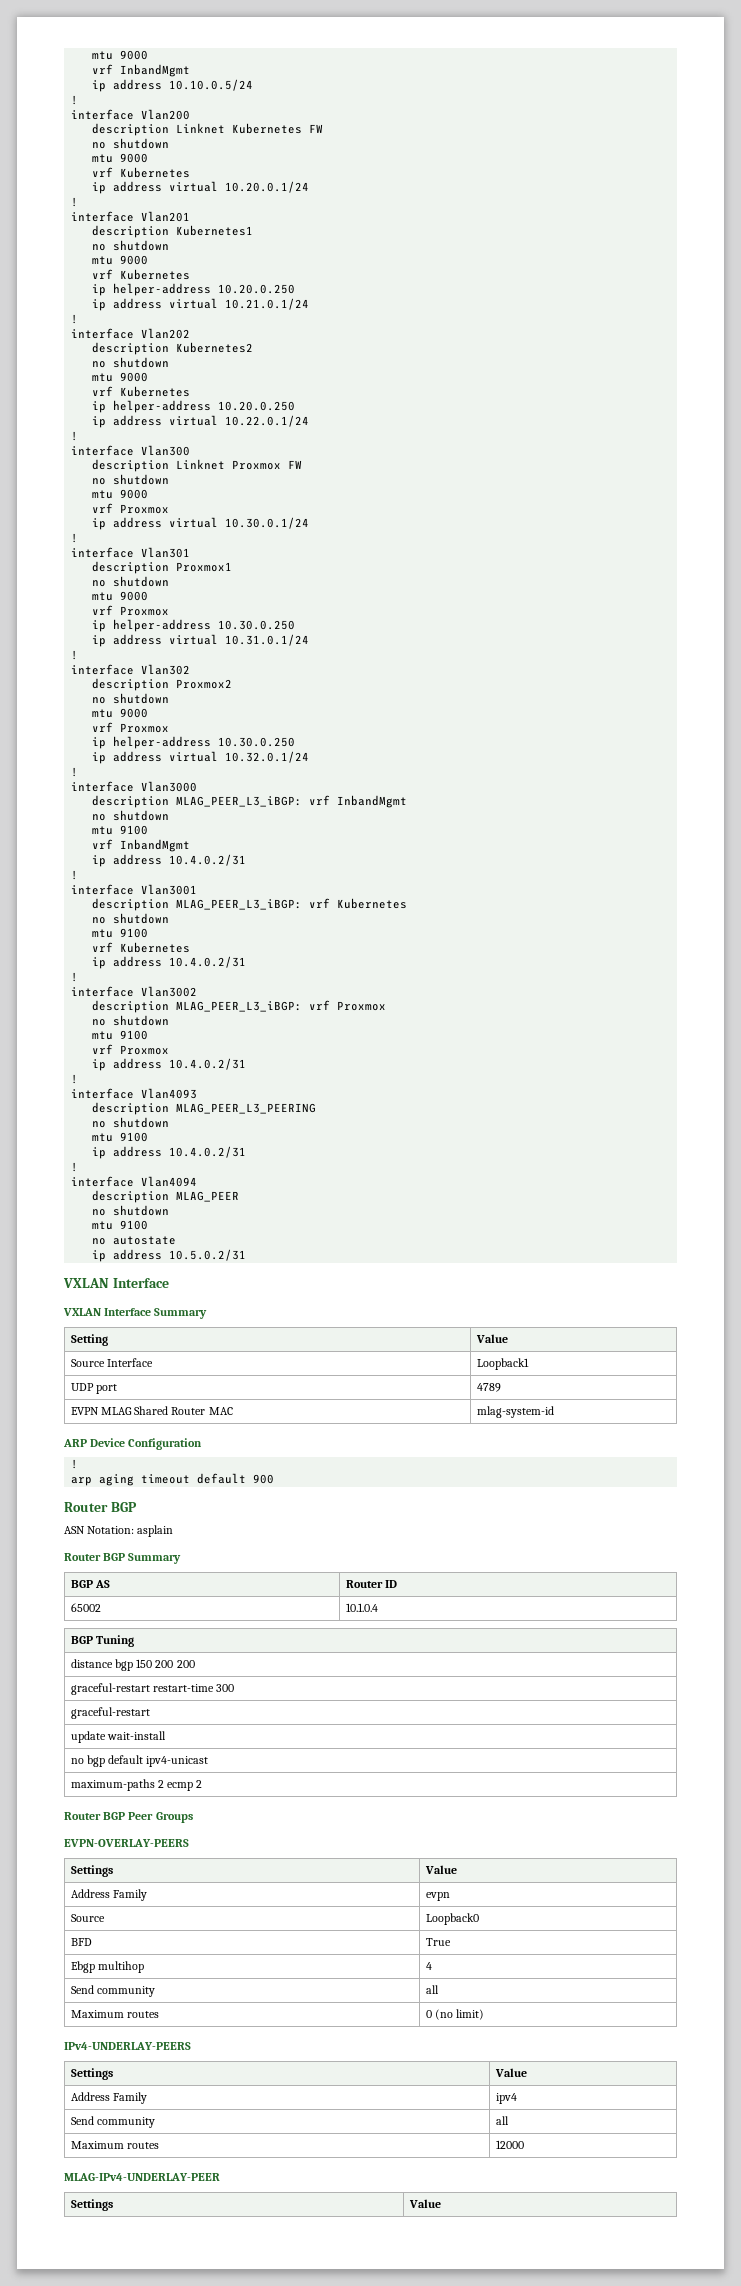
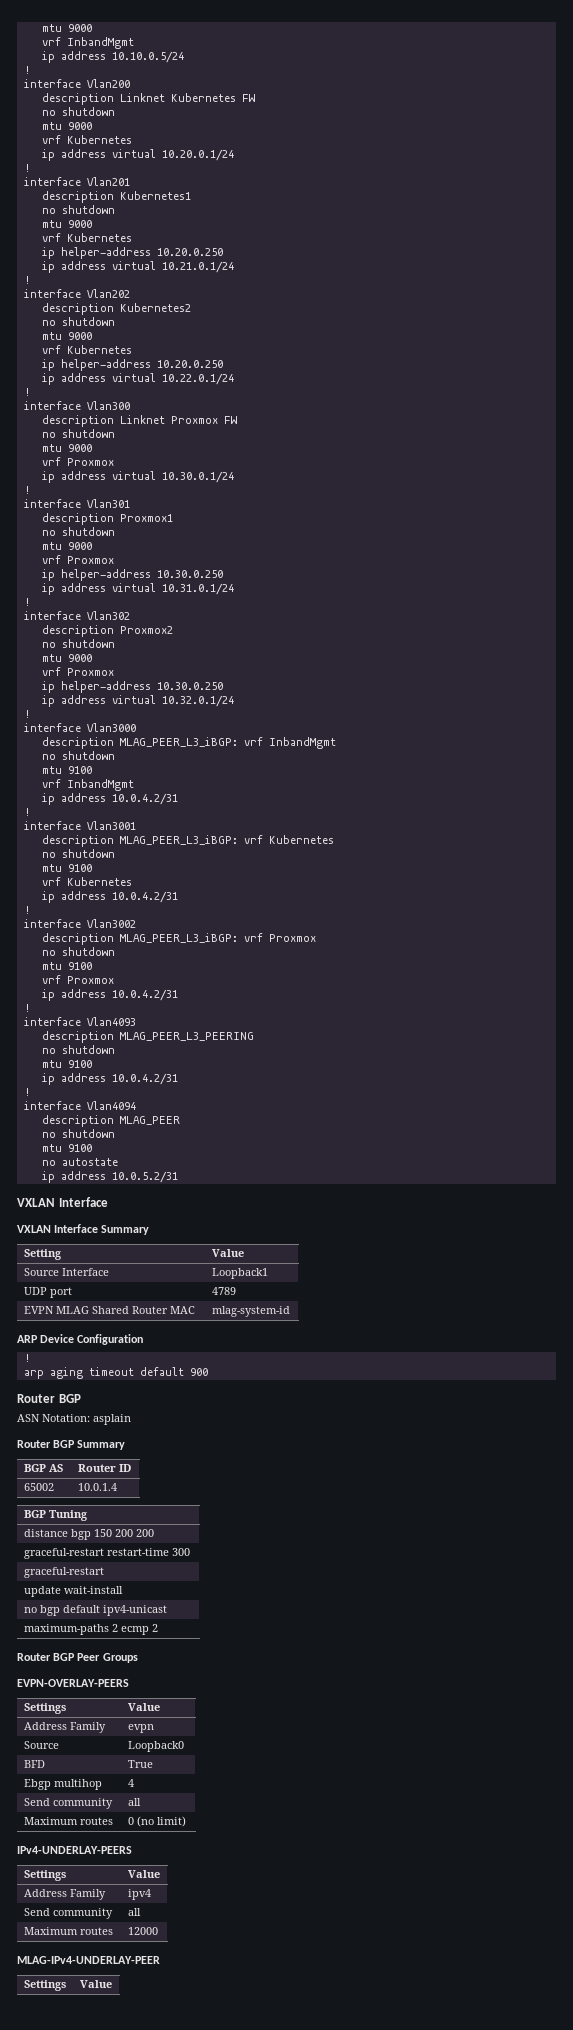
[169,854,247,866] 10.4.0.2/31 -> [111,793,178,805] 10.0.4.2/31
[169,956,247,968] 10.4.0.2/31 -> [111,891,178,903] 10.0.4.2/31
[169,1058,247,1070] 10.4.0.2/31 -> [111,989,178,1001] 10.0.4.2/31
[169,1146,247,1158] 10.4.0.2/31 -> [111,1073,178,1085] 10.0.4.2/31
[169,1249,247,1261] 10.5.0.2/31 -> [111,1171,178,1183] 10.0.5.2/31
[345,1603,378,1612] 10.1.0.4 -> [77,1483,117,1491] 10.0.1.4

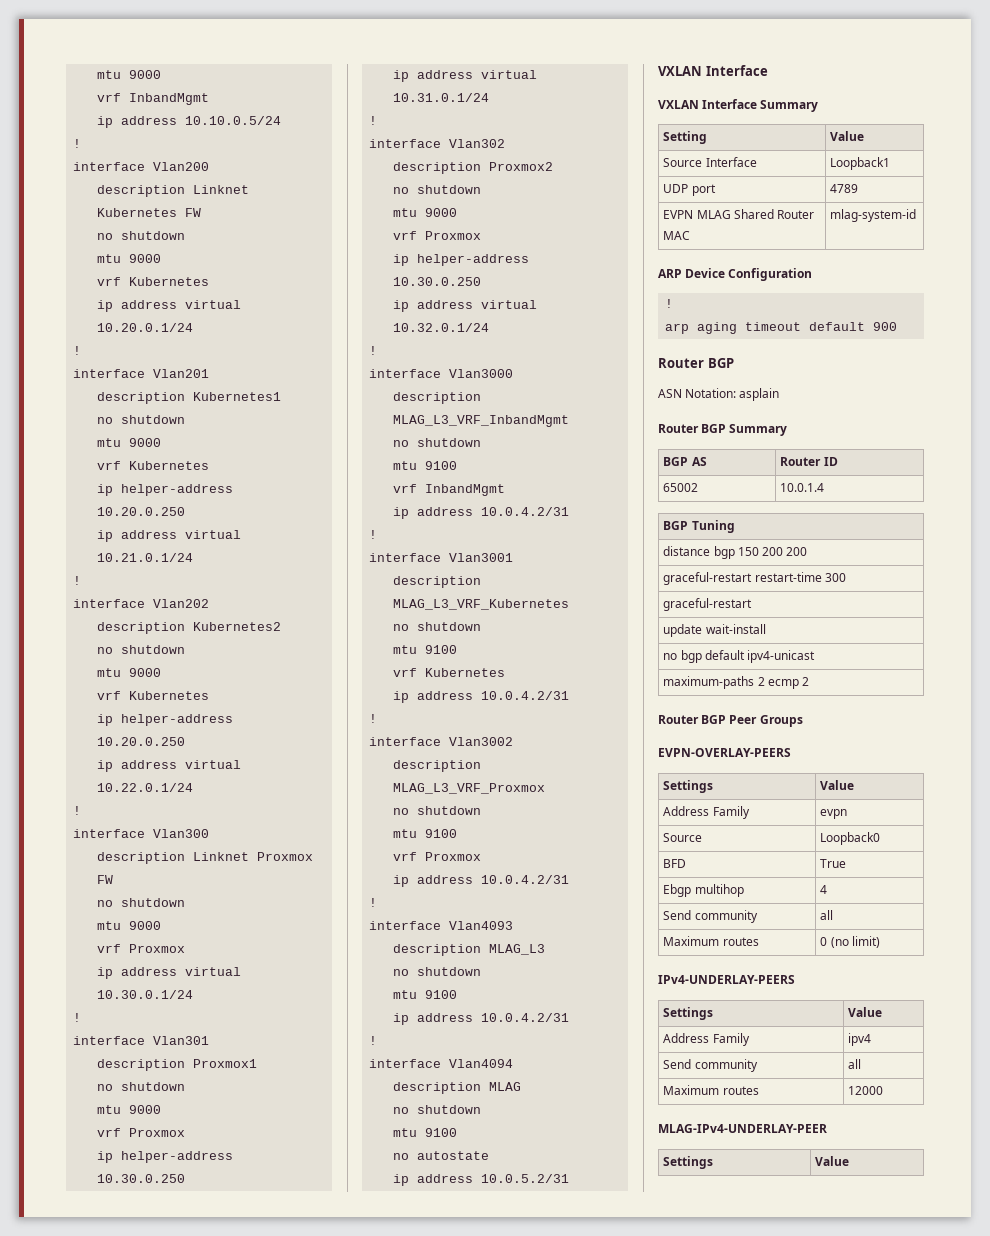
[119,737,336,749] MLAG_PEER_L3_iBGP: vrf InbandMgmt -> [393,415,570,427] MLAG_L3_VRF_InbandMgmt
[119,835,334,845] MLAG_PEER_L3_iBGP: vrf Kubernetes -> [393,599,570,610] MLAG_L3_VRF_Kubernetes
[119,933,316,943] MLAG_PEER_L3_iBGP: vrf Proxmox -> [393,783,546,794] MLAG_L3_VRF_Proxmox
[119,1032,254,1041] MLAG_PEER_L3_PEERING -> [489,944,546,955] MLAG_L3
[119,1116,180,1125] MLAG_PEER -> [489,1082,522,1091] MLAG

